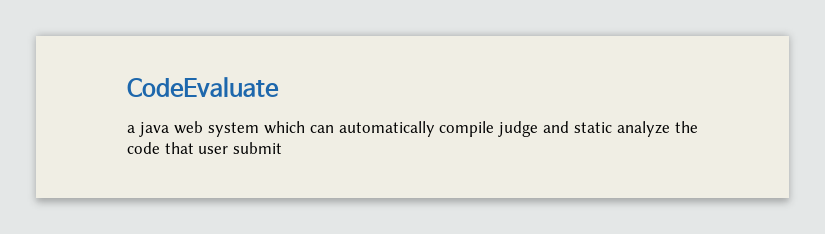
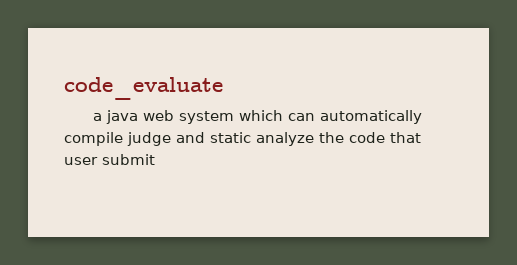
[127,77,279,97] CodeEvaluate -> [64,77,223,100] code_evaluate

